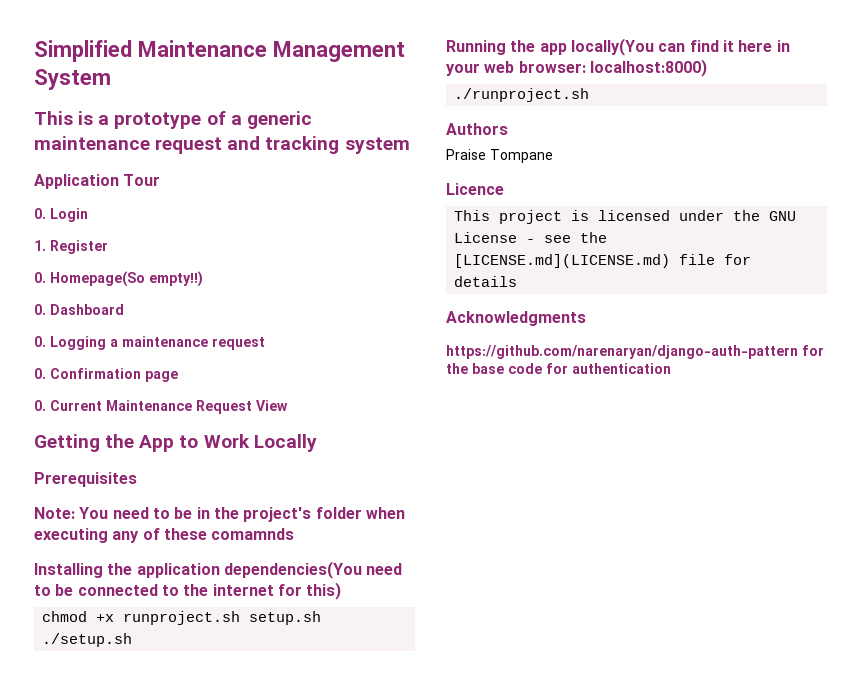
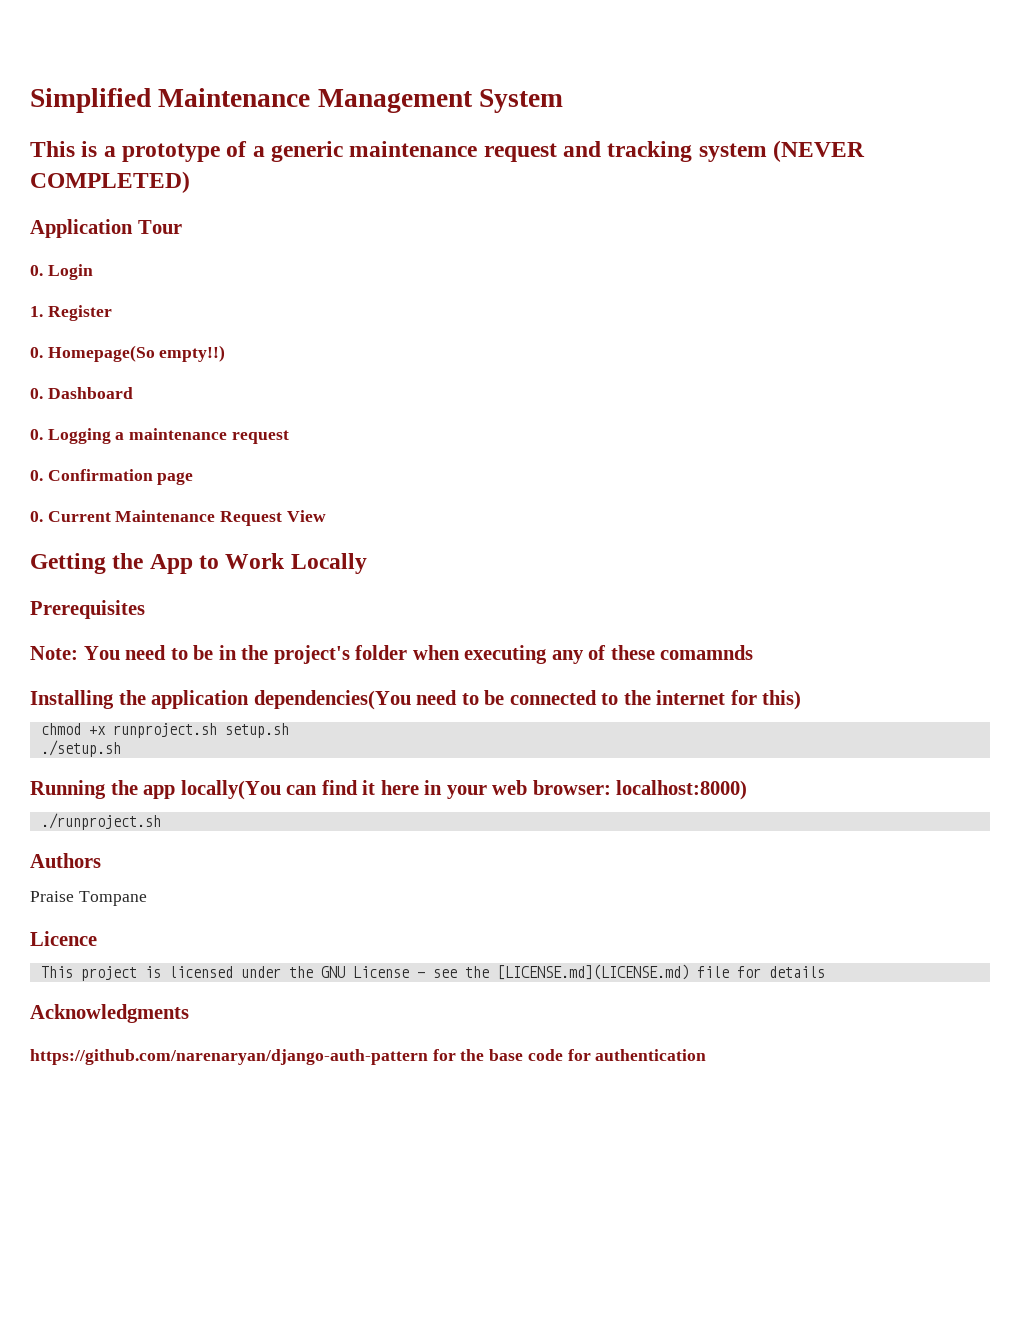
(410, 145) none -> [773,140,866,162] [30,171,190,193] (NEVER COMPLETED)

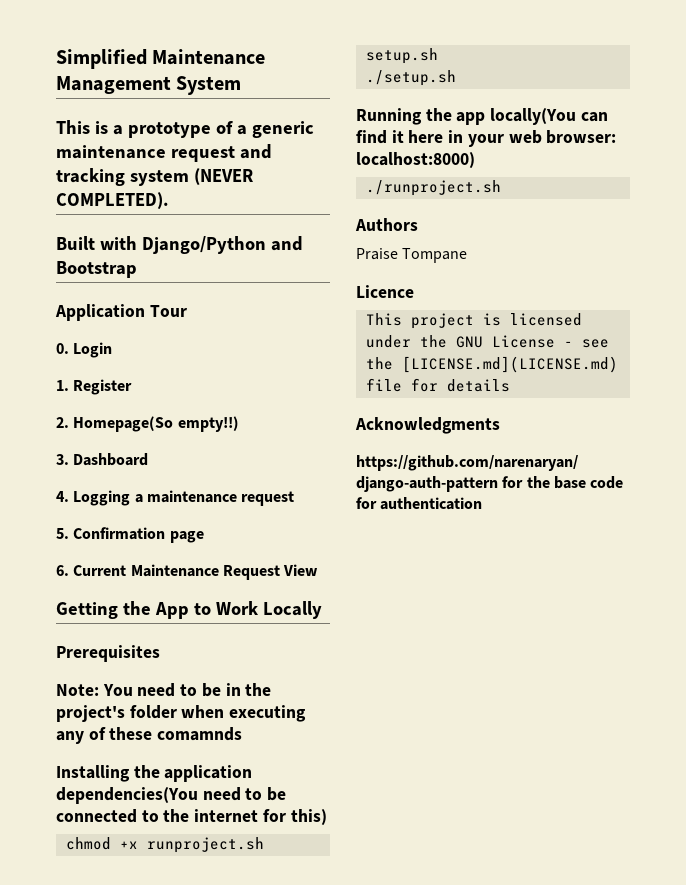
[30,171,190,193] COMPLETED) -> [56,192,169,209] [56,236,303,254] [56,261,137,278] COMPLETED). // Built with Django/Python and Bootstrap
[30,347,43,358] 0. -> [56,417,69,428] 2.
[30,388,43,399] 0. -> [56,454,69,465] 3.
[30,429,43,440] 0. -> [56,491,69,502] 4.
[30,470,43,481] 0. -> [56,528,69,539] 5.
[30,511,43,522] 0. -> [56,565,69,576] 6.

